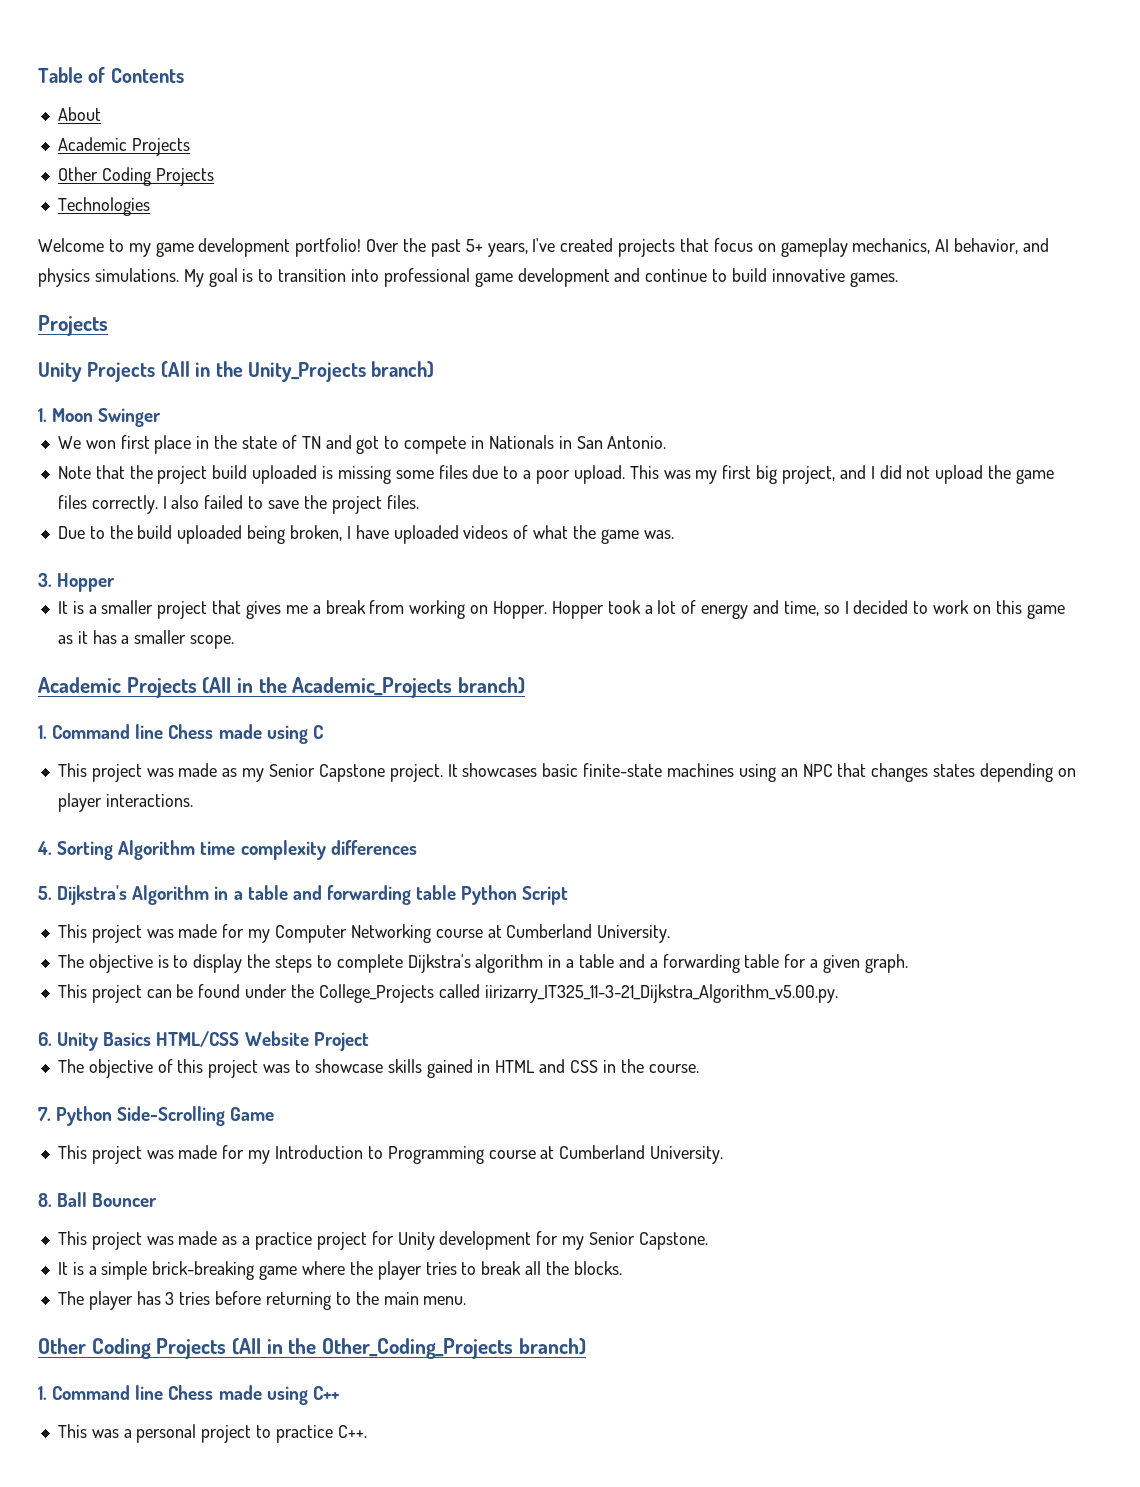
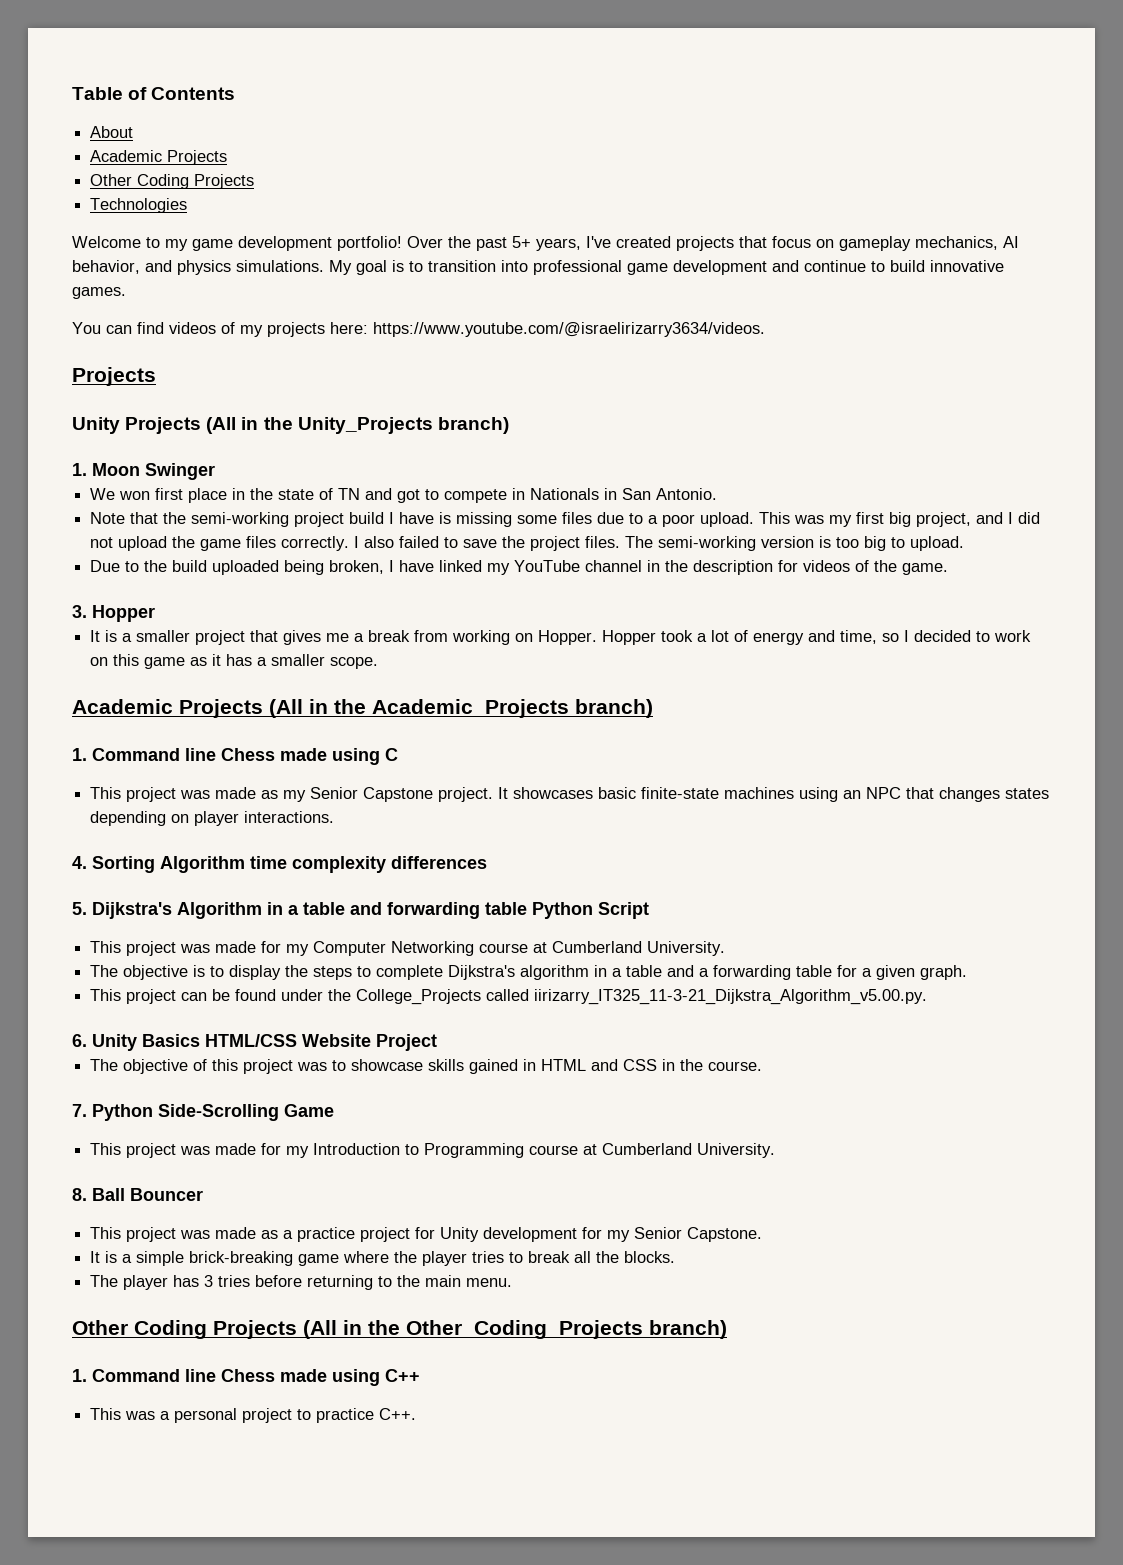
(898, 279) none -> [72,322,765,337] // You can find videos of my projects here: https://www.youtube.com/@israelirizarry3634/videos.
(153, 472) none -> [191,512,290,527] semi-working
[252,465,318,484] uploaded -> [389,512,435,524] I have
(419, 502) none -> [625,536,965,551] The semi-working version is too big to upload.
[393,525,674,544] uploaded videos of what the game was. -> [439,560,949,575] linked my YouTube channel in the description for videos of the game.

